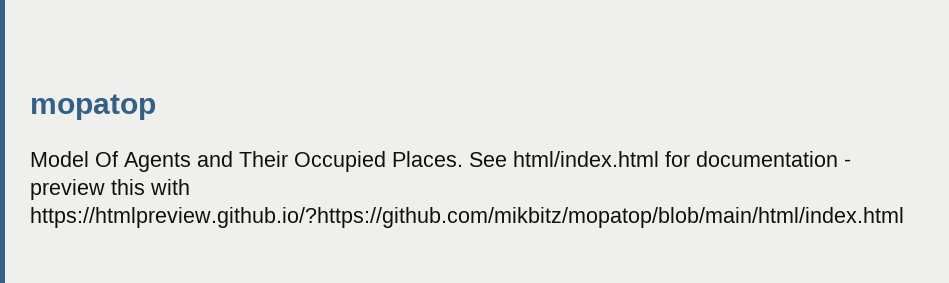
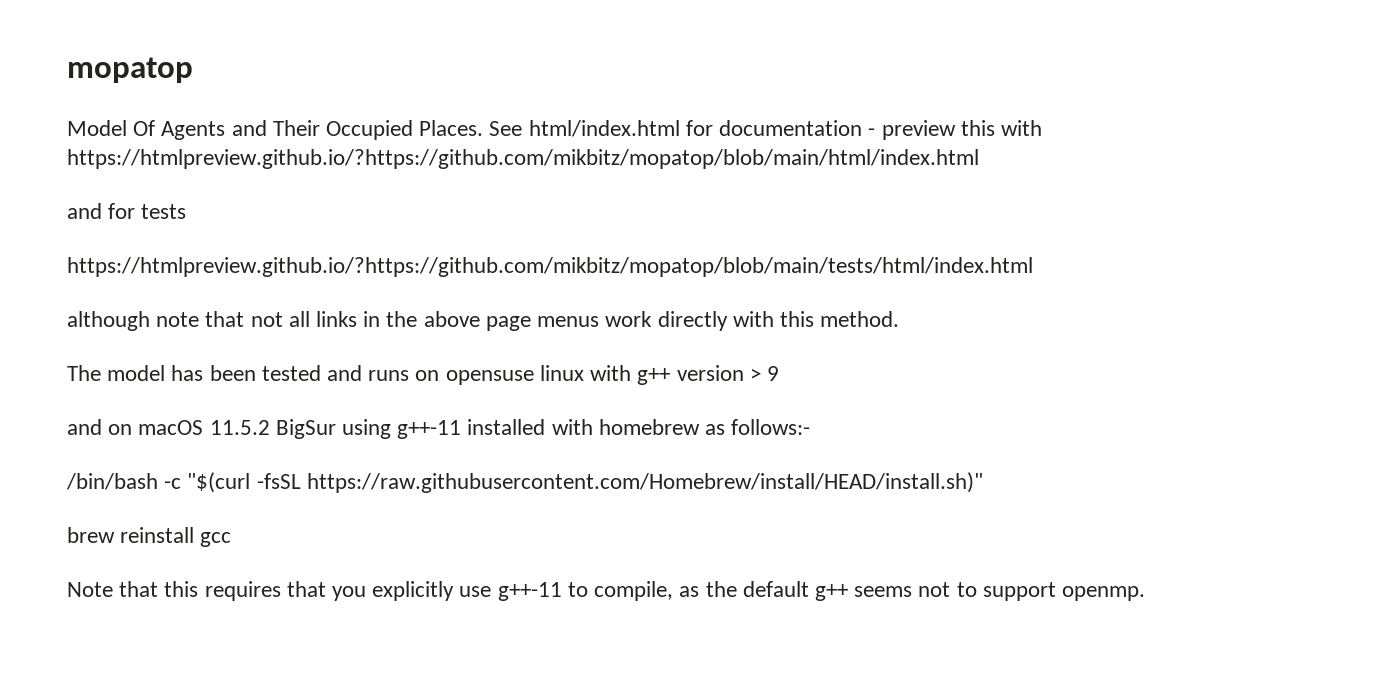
(904, 217) none -> [67,203,187,219] [67,257,1033,277] [67,311,900,331] [67,365,779,385] [67,419,811,439] [66,472,983,493] [67,527,232,547] [67,581,1145,601] // and for tests // https://htmlpreview.github.io/?https://github.com/mikbitz/mopatop/blob/main/tests/html/index.html // although note that not all links in the above page menus work directly with this method. // The model has been tested and runs on opensuse linux with g++ version > 9 // and on macOS 11.5.2 BigSur using g++-11 installed with homebrew as follows:- // /bin/bash -c "$(curl -fsSL https://raw.githubusercontent.com/Homebrew/install/HEAD/install.sh)" // brew reinstall gcc // Note that this requires that you explicitly use g++-11 to compile, as the default g++ seems not to support openmp.

